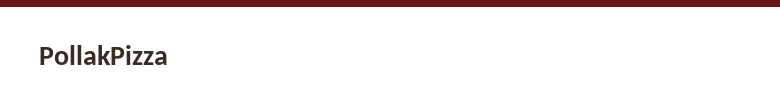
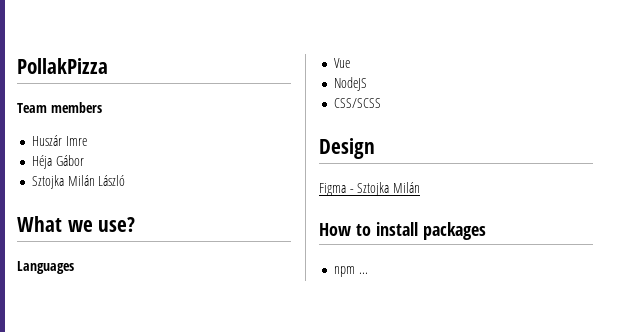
(168, 55) none -> [17,102,102,113] [31,135,87,146] [31,155,84,169] [31,175,126,189] [17,216,136,232] [17,261,74,274] [333,58,350,68] [333,77,367,91] [333,98,381,108] [319,138,375,159] [319,182,420,196] [319,222,486,240] [333,266,368,277] // Team members // Huszár Imre // Héja Gábor // Sztojka Milán László // What we use? // Languages // Vue // NodeJS // CSS/SCSS // Design // Figma - Sztojka Milán // How to install packages // npm ...

